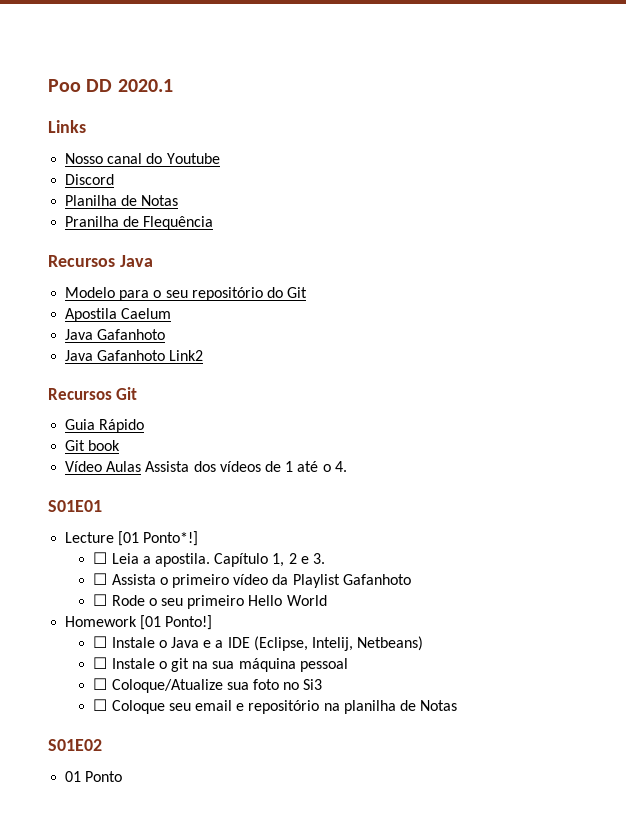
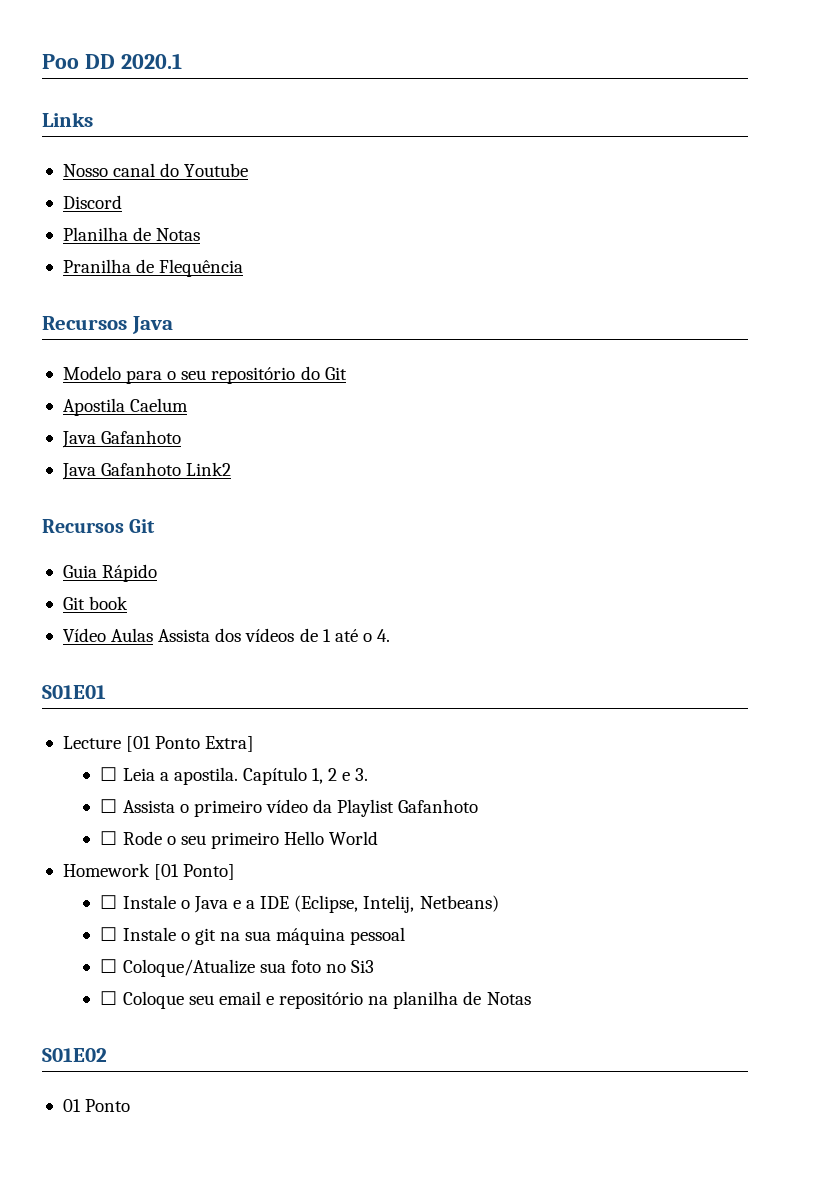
[143,531,199,546] Ponto*!] -> [155,736,255,752] Ponto Extra]
[165,615,213,630] Ponto!] -> [183,864,236,880] Ponto]

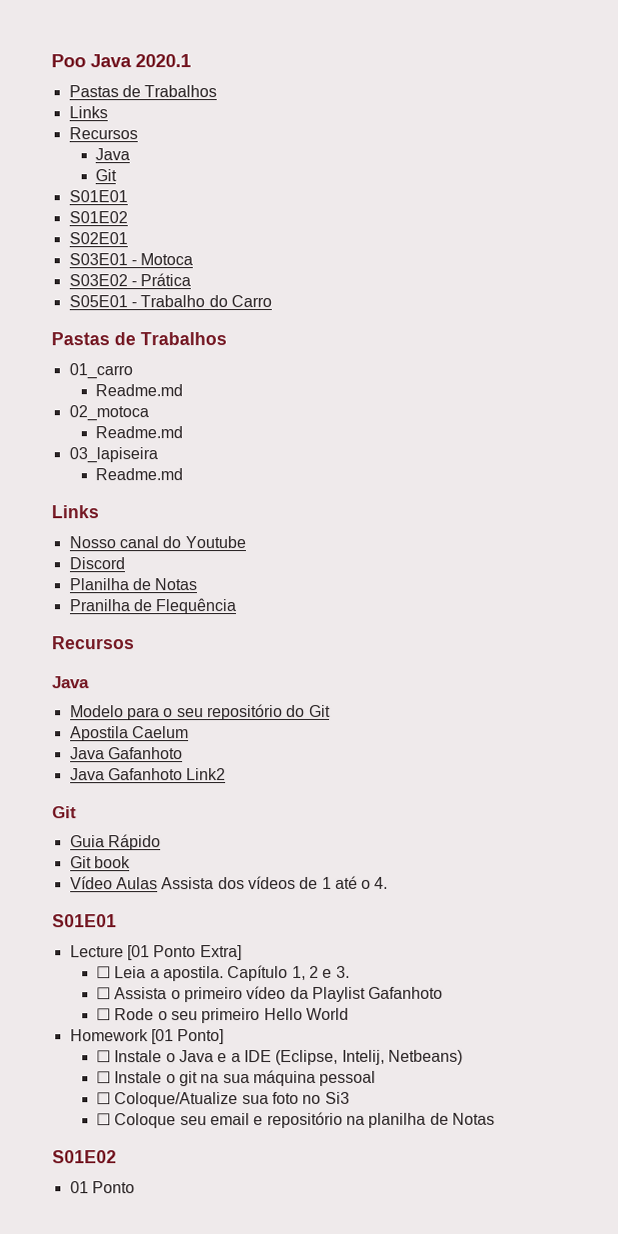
[84,54,115,69] DD -> [90,54,132,68] Java
(182, 61) none -> [68,85,218,98] [68,106,108,119] [68,127,138,140] [94,148,130,161] [94,169,117,182] [68,190,128,203] [68,211,128,224] [68,232,128,245] [68,253,194,266] [68,273,192,287] [68,295,272,308] [51,332,227,346] [68,363,133,380] [94,384,183,397] [68,405,149,422] [94,426,183,439] [68,447,158,464] [94,468,183,481] // Pastas de Trabalhos // Links // Recursos // Java // Git // S01E01 // S01E02 // S02E01 // S03E01 - Motoca // S03E02 - Prática // S05E01 - Trabalho do Carro // Pastas de Trabalhos // 01_carro // Readme.md // 02_motoca // Readme.md // 03_lapiseira // Readme.md
(127, 323) none -> (135, 643) //
[42,519,124,533] Recursos -> (227, 774) none

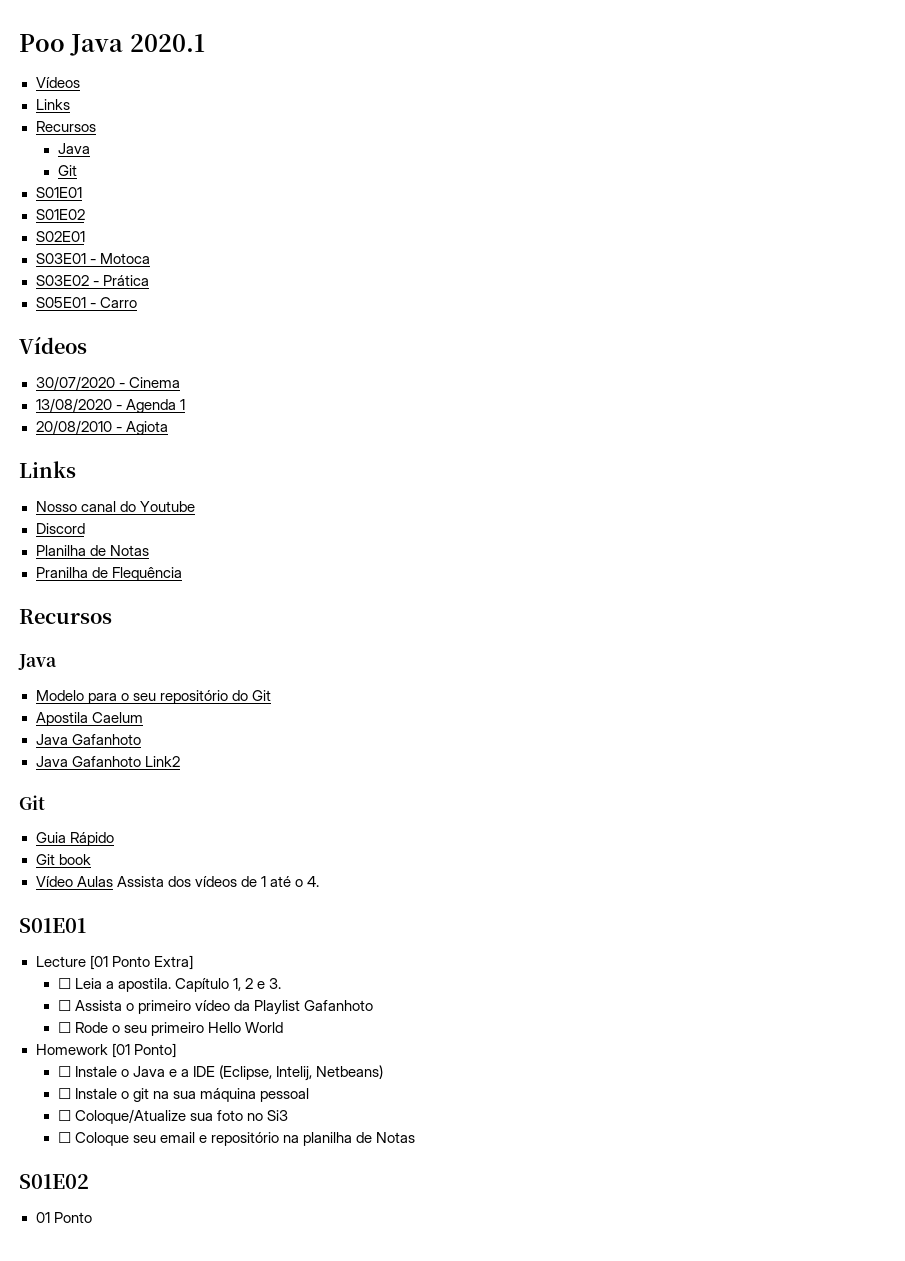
[68,85,218,98] Pastas de Trabalhos -> [35,77,80,88] Vídeos
[140,295,228,308] Trabalho do -> (96, 305) none
[51,332,227,346] [68,363,133,380] [94,384,183,397] [68,405,149,422] [94,426,183,439] [68,447,158,464] [94,468,183,481] Pastas de Trabalhos // 01_carro // Readme.md // 02_motoca // Readme.md // 03_lapiseira // Readme.md -> [19,336,87,354] [35,376,180,390] [35,398,185,413] [35,420,168,435] Vídeos // 30/07/2020 - Cinema // 13/08/2020 - Agenda 1 // 20/08/2010 - Agiota

